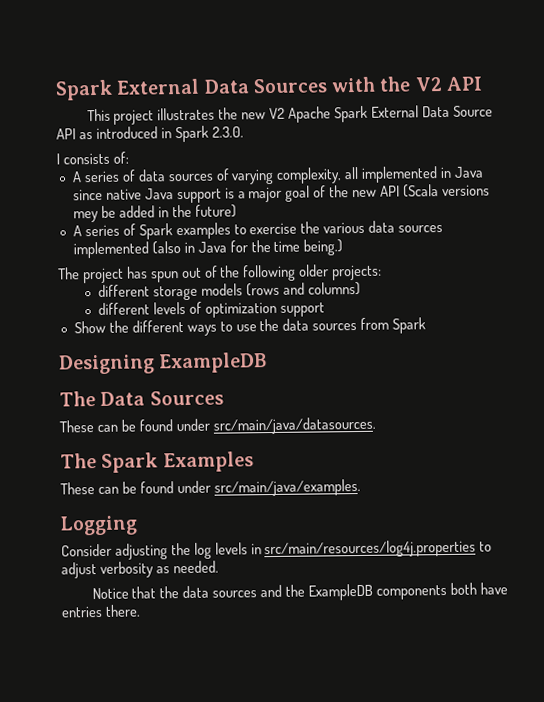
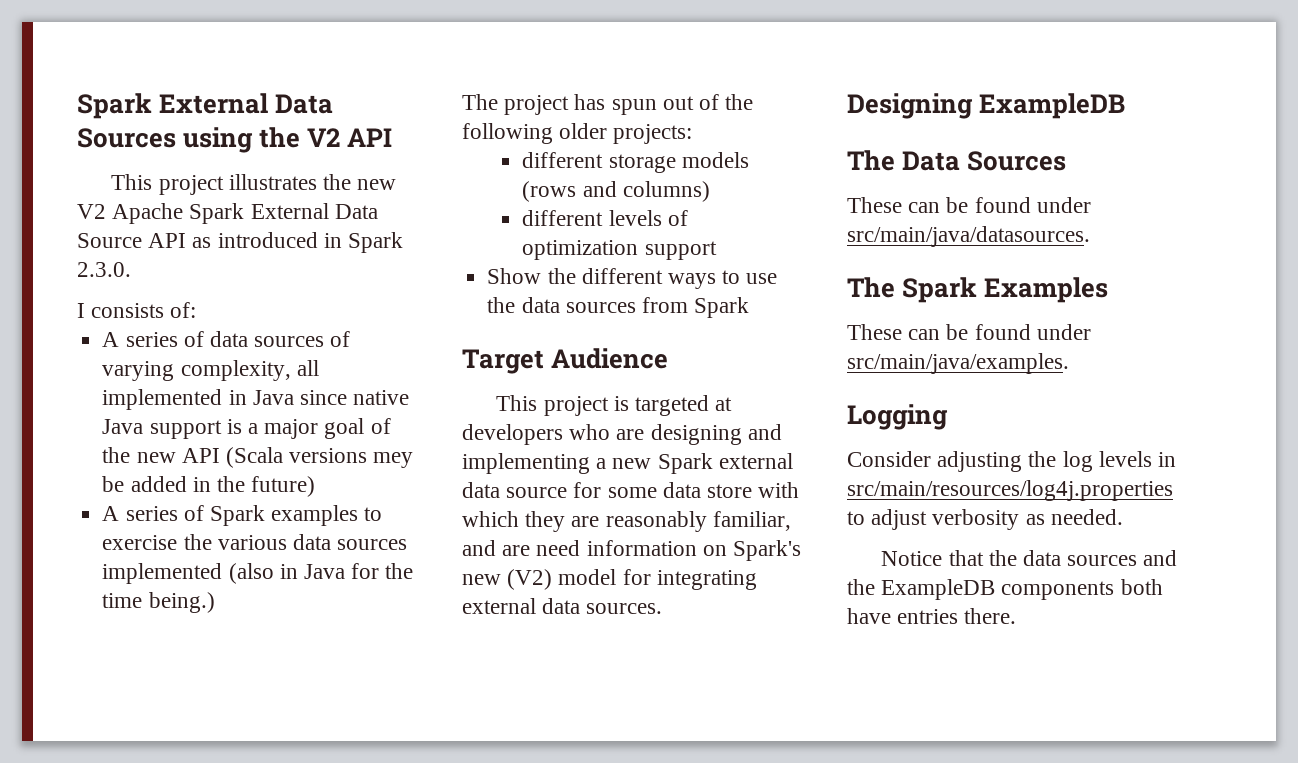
[331,76,377,93] with -> [183,127,254,153] using
(427, 325) none -> [462,348,669,374] [496,395,733,416] [462,424,782,445] [462,453,793,474] [462,482,800,498] [462,511,791,532] [462,540,802,561] [462,569,757,590] [462,598,663,614] // Target Audience // This project is targeted at developers who are designing and implementing a new Spark external data source for some data store with which they are reasonably familiar, and are need information on Spark's new (V2) model for integrating external data sources.

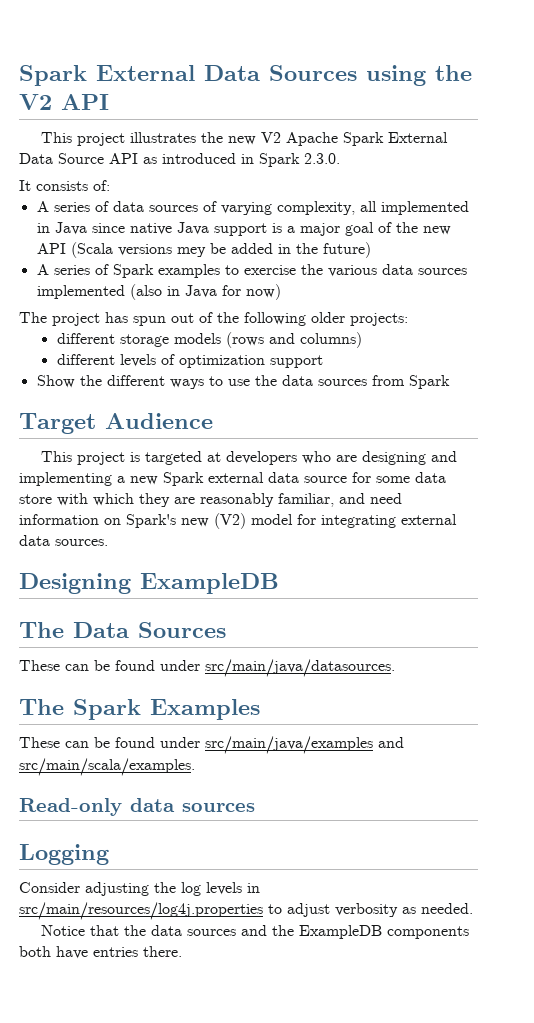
[77,303,85,318] I -> [19,180,31,191] It
[385,563,414,579] [102,592,215,613] the time being.) -> [245,284,281,300] now)
[502,545,531,556] are -> (365, 498) none
[847,353,1069,374] src/main/java/examples. -> [205,736,404,754] [19,758,195,776] [19,798,255,816] src/main/java/examples and src/main/scala/examples. // Read-only data sources

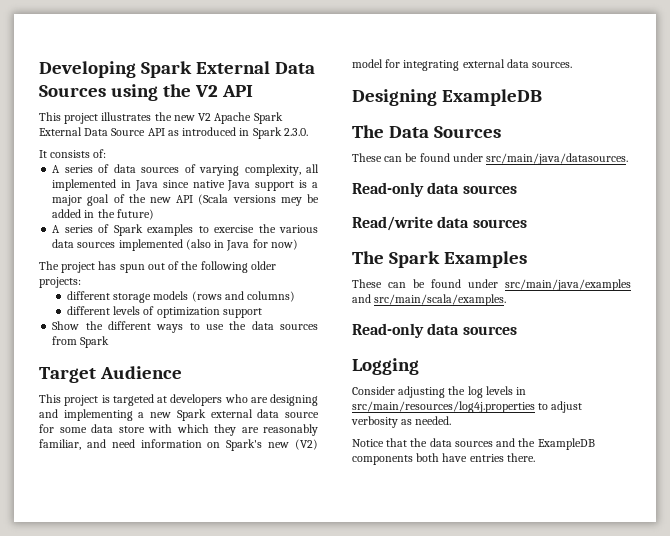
(19, 75) none -> [39,61,136,78] Developing
(395, 668) none -> [352,182,517,197] [352,216,527,231] // Read-only data sources // Read/write data sources

